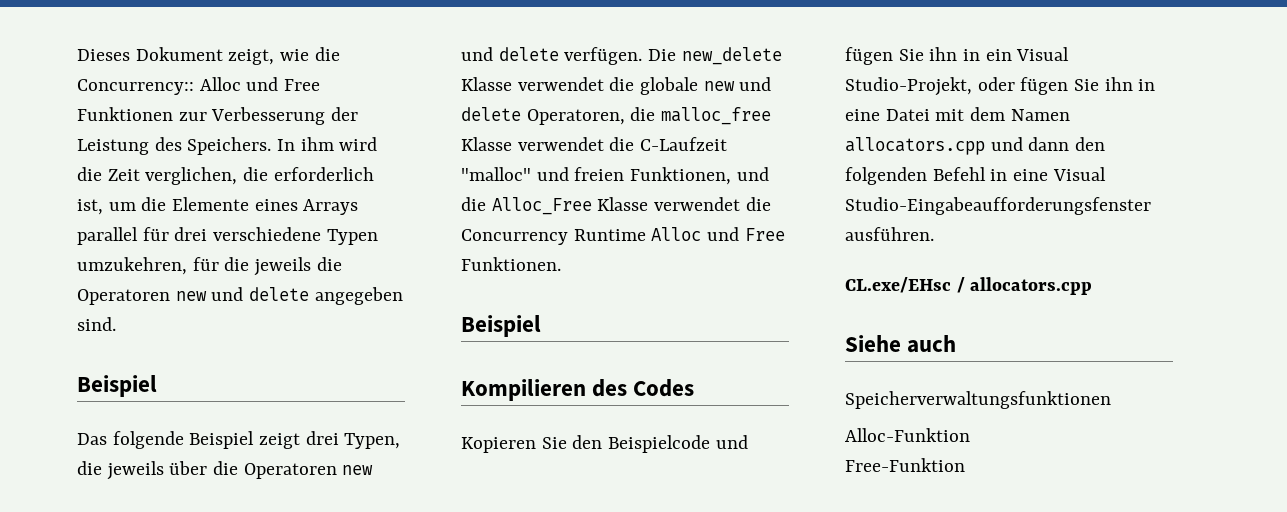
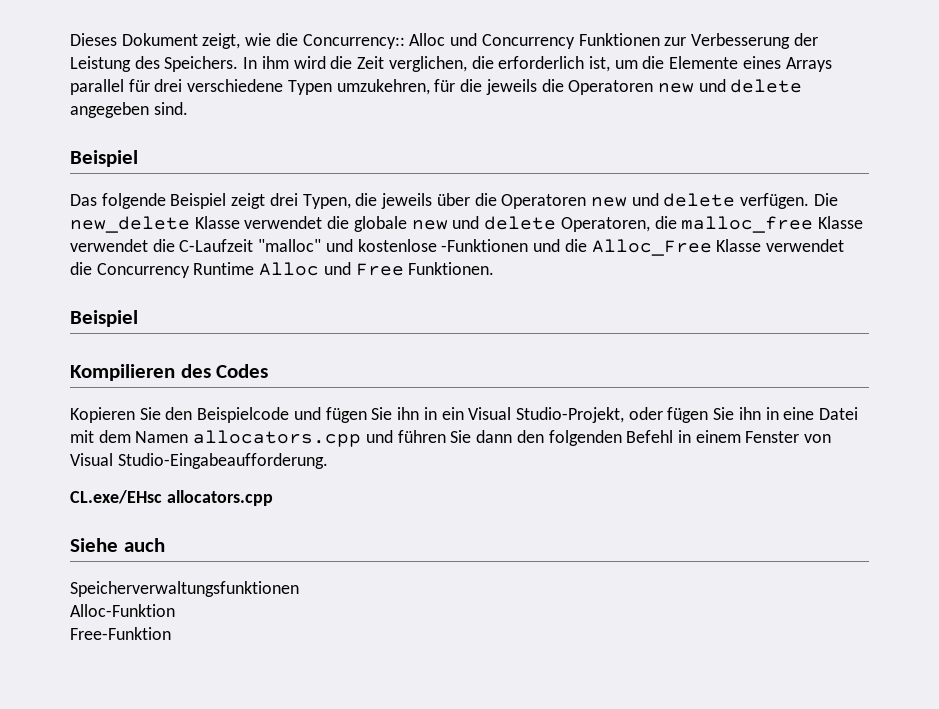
[284,79,321,91] Free -> [481,34,575,49] Concurrency
[574,167,732,185] freien Funktionen, -> [357,239,529,252] kostenlose -Funktionen
(1023, 144) none -> [397,430,472,443] führen Sie
[1013,167,1106,181] [845,197,1151,215] [845,227,934,241] eine Visual Studio-Eingabeaufforderungsfenster ausführen. -> [695,430,832,443] [70,453,328,469] einem Fenster von Visual Studio-Eingabeaufforderung.
[956,277,965,293] / -> (162, 497) none

